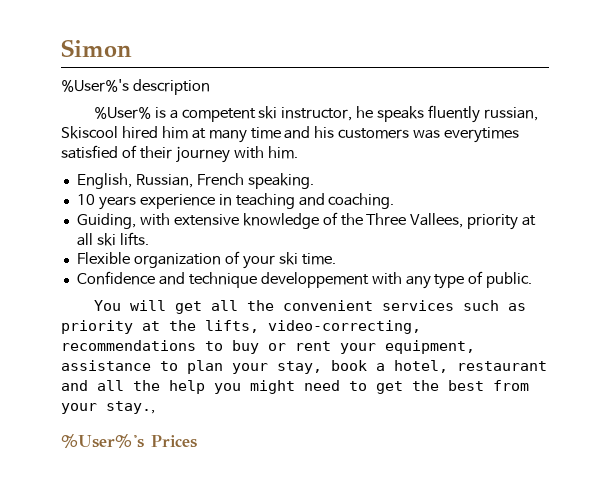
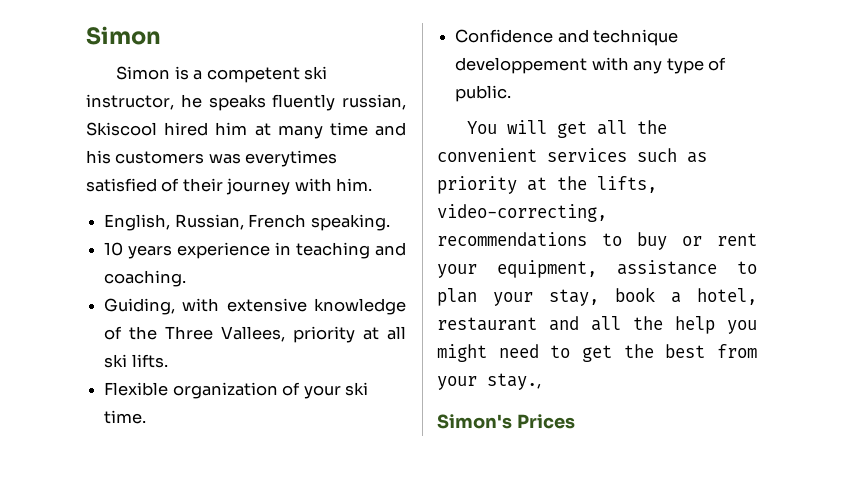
[61,79,210,95] [93,106,151,119] %User%'s description // %User% -> [116,66,171,80] Simon
[61,434,144,448] %User%'s -> [437,414,512,429] Simon's

